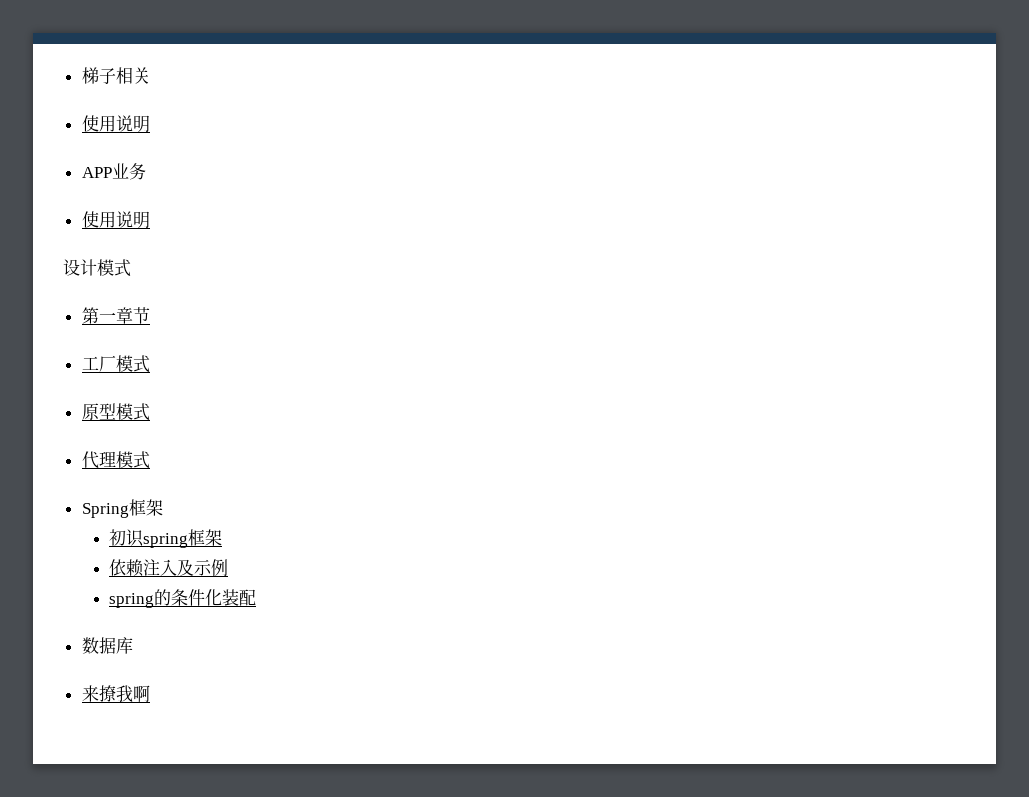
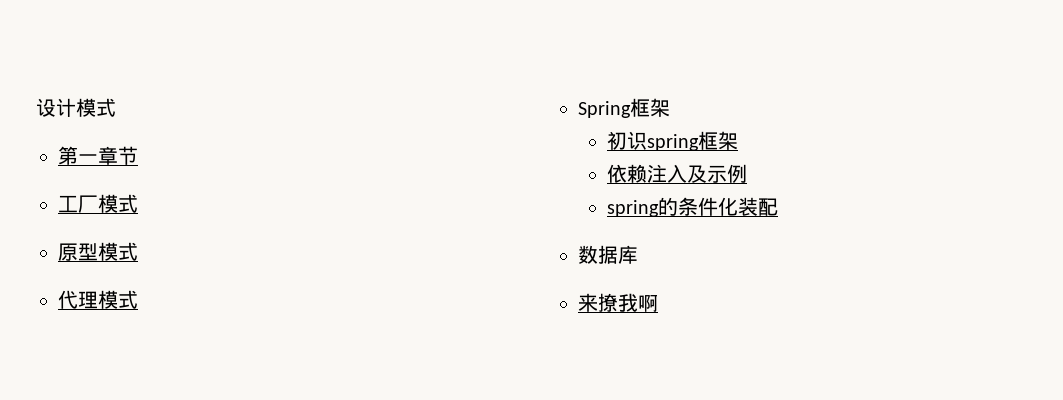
[81,67,150,84] [81,115,150,133] [81,163,146,180] [81,211,150,229] 梯子相关 // 使用说明 // APP业务 // 使用说明 // -> (36, 107) none

